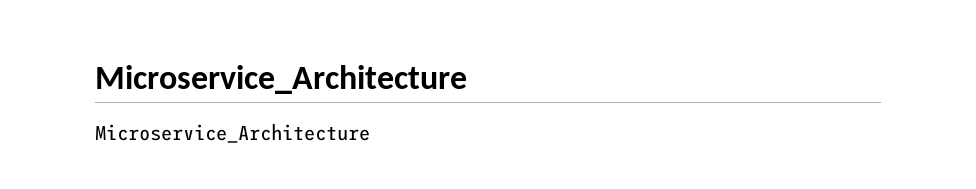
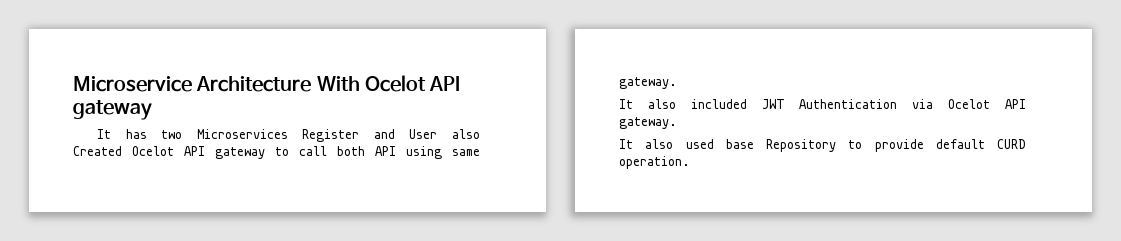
[95,65,467,94] [95,124,370,143] Microservice_Architecture // Microservice_Architecture -> [73,75,461,92] [73,100,152,120] [97,129,480,142] [73,146,480,159] [619,77,677,89] [619,99,1026,109] [619,117,677,129] [619,139,1026,152] [619,156,690,169] Microservice Architecture With Ocelot API gateway // It has two Microservices Register and User also Created Ocelot API gateway to call both API using same gateway. // It also included JWT Authentication via Ocelot API gateway. // It also used base Repository to provide default CURD operation.

